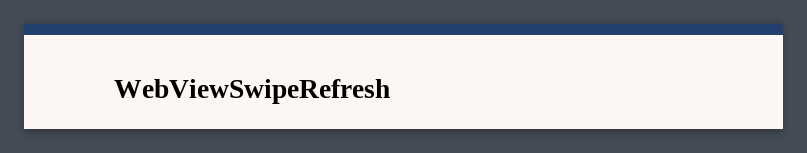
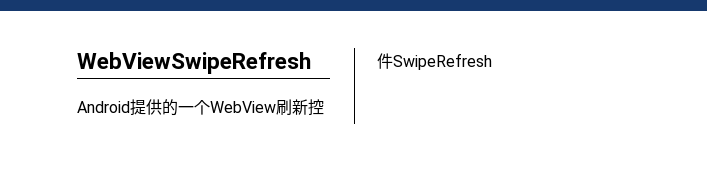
(390, 91) none -> [77,99,324,116] [377,53,492,70] // Android提供的一个WebView刷新控件SwipeRefresh

